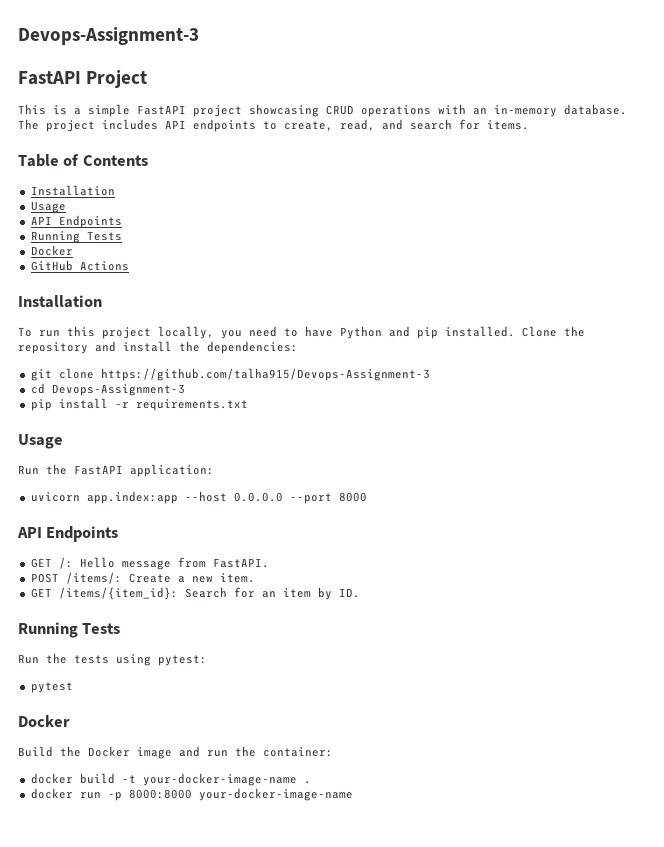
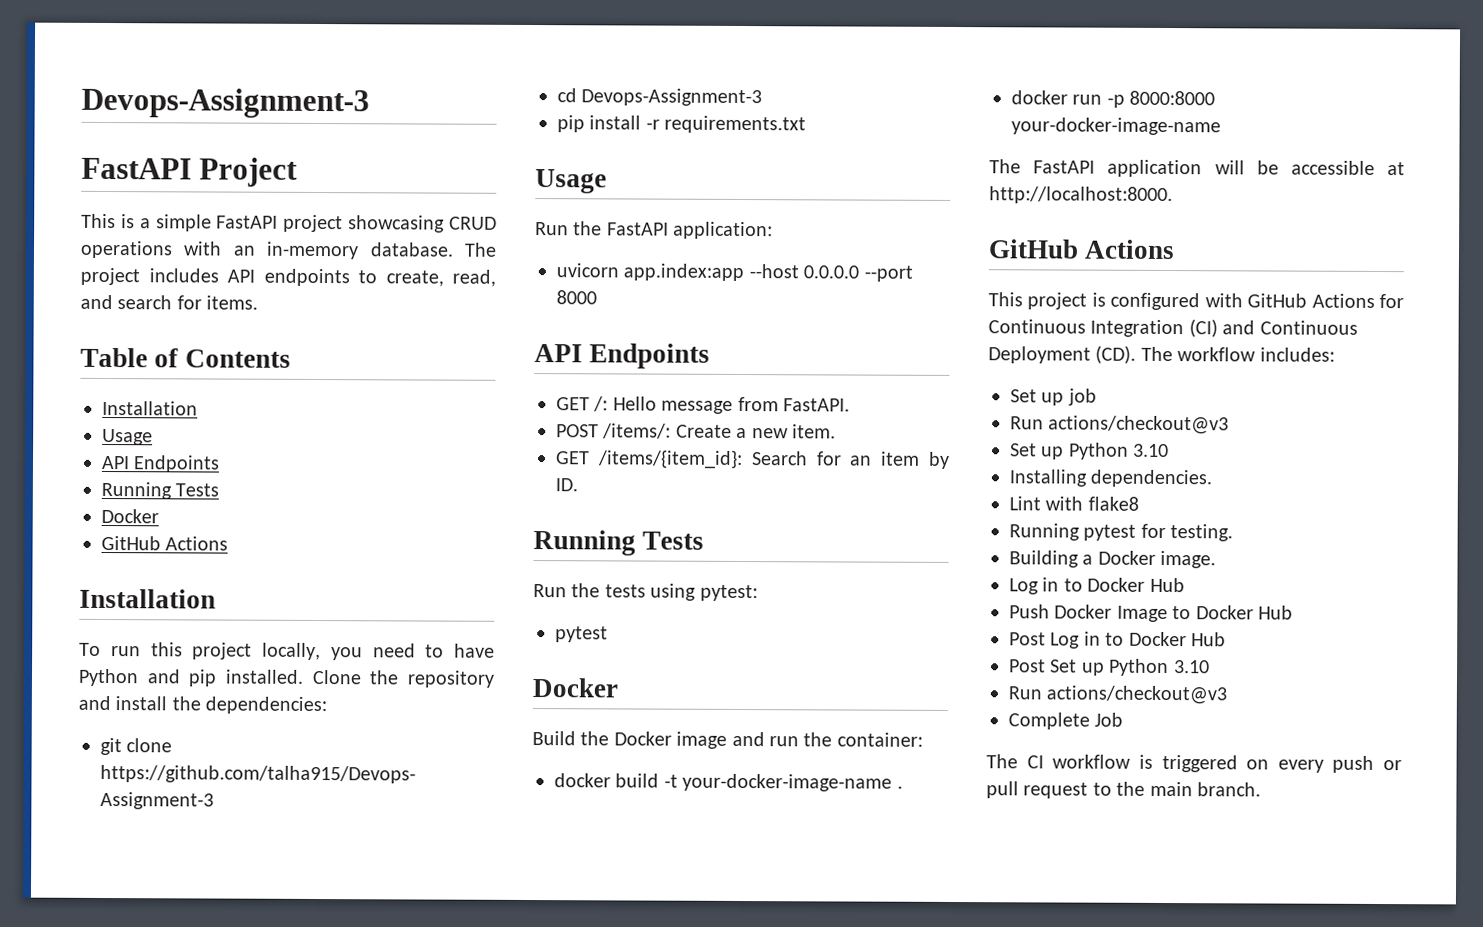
(353, 794) none -> [989,159,1405,178] [989,186,1173,205] [988,239,1176,260] [988,292,1404,311] [988,319,1358,338] [988,345,1335,364] [1010,388,1097,406] [1010,415,1230,435] [1010,442,1170,460] [1009,469,1213,488] [1009,496,1139,511] [1009,523,1234,542] [1009,550,1217,569] [1009,577,1185,595] [1009,604,1293,623] [1009,631,1226,649] [1009,658,1210,677] [1008,685,1228,705] [1008,712,1124,730] [986,754,1402,773] [986,781,1261,799] // The FastAPI application will be accessible at http://localhost:8000. // GitHub Actions // This project is configured with GitHub Actions for Continuous Integration (CI) and Continuous Deployment (CD). The workflow includes: // Set up job // Run actions/checkout@v3 // Set up Python 3.10 // Installing dependencies. // Lint with flake8 // Running pytest for testing. // Building a Docker image. // Log in to Docker Hub // Push Docker Image to Docker Hub // Post Log in to Docker Hub // Post Set up Python 3.10 // Run actions/checkout@v3 // Complete Job // The CI workflow is triggered on every push or pull request to the main branch.

